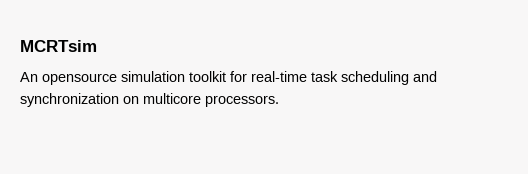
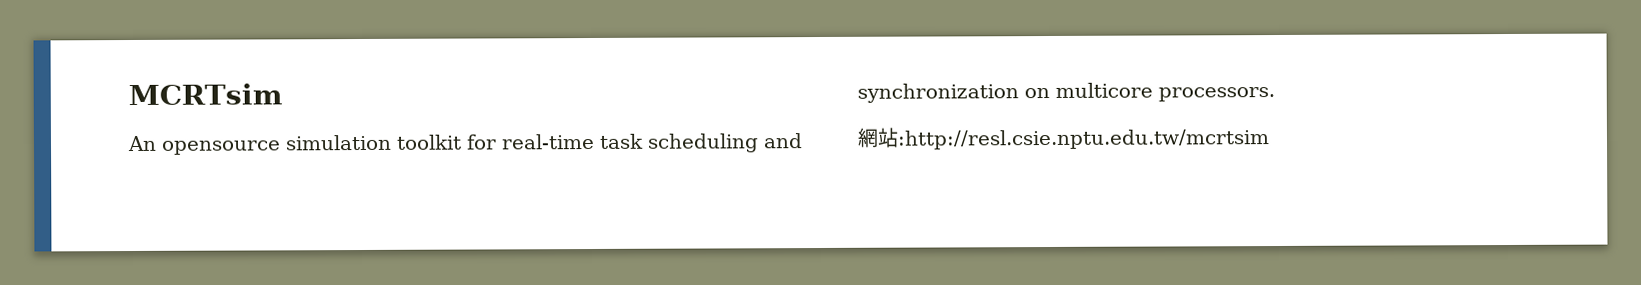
(279, 101) none -> [857,127,1270,150] // 網站:http://resl.csie.nptu.edu.tw/mcrtsim

